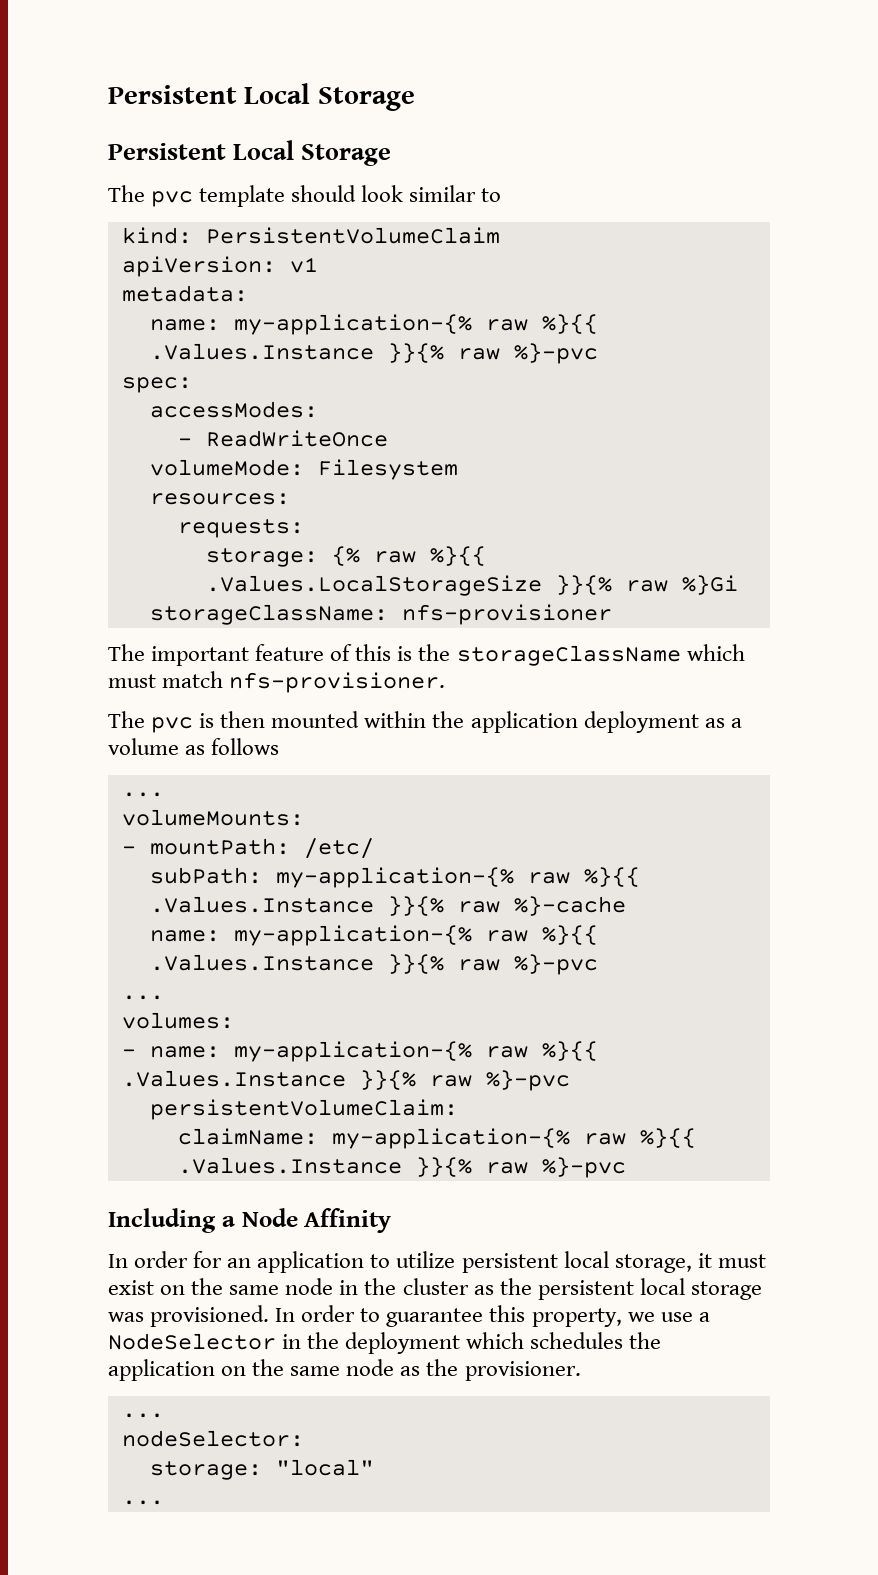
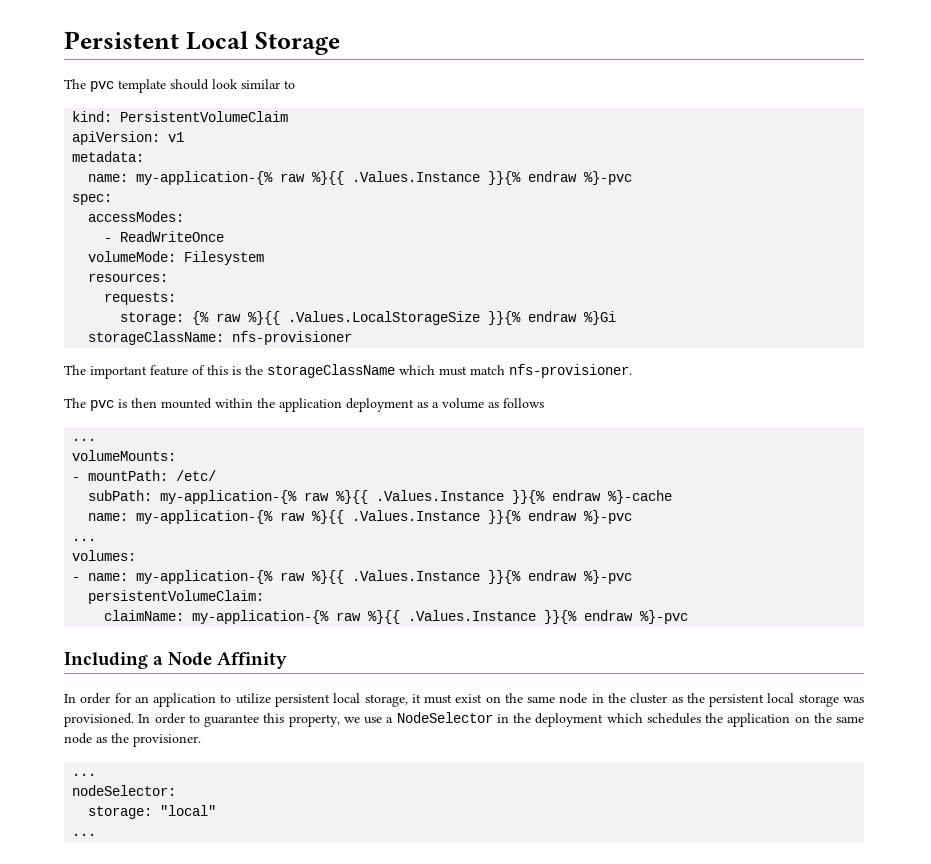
[108,83,415,111] [108,140,392,166] Persistent Local Storage // Persistent Local Storage -> [64,31,340,55] Persistent Local Storage
[457,348,500,360] raw -> [528,171,578,182] endraw
[625,580,668,592] raw -> [528,311,578,322] endraw
[457,901,500,913] raw -> [552,490,602,501] endraw
[457,959,500,971] raw -> [528,510,578,521] endraw
[429,1075,472,1087] raw -> [528,570,578,581] endraw
[485,1162,528,1174] raw -> [584,610,634,621] endraw

